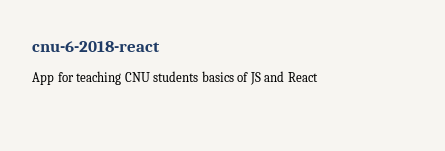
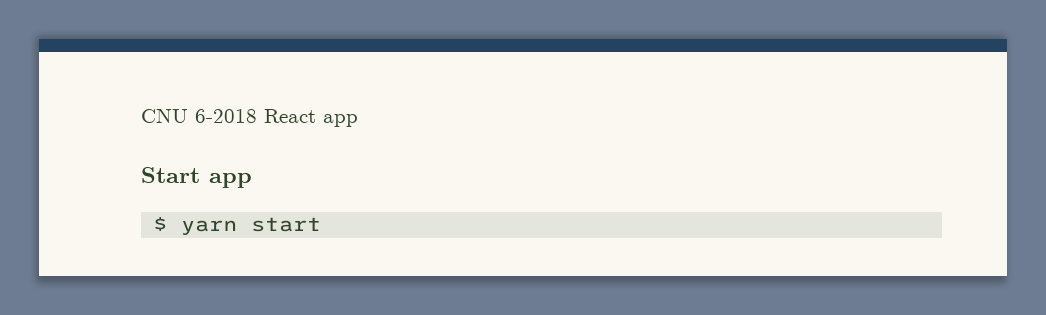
[32,41,160,52] [32,71,318,85] cnu-6-2018-react // App for teaching CNU students basics of JS and React -> [141,108,358,127] [141,167,252,188] [153,217,322,235] CNU 6-2018 React app // Start app // $ yarn start

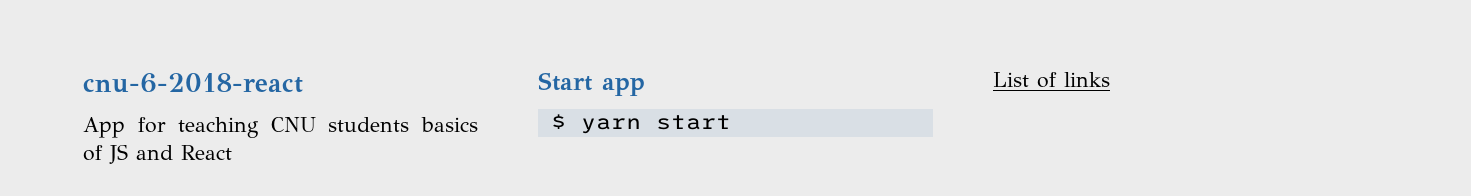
[141,108,257,123] CNU 6-2018 -> [83,73,303,93] [83,117,478,138] [83,144,173,164] cnu-6-2018-react // App for teaching CNU students basics of JS and
[323,114,358,127] app -> (232, 152) none
(322, 224) none -> [993,72,1110,88] // List of links

